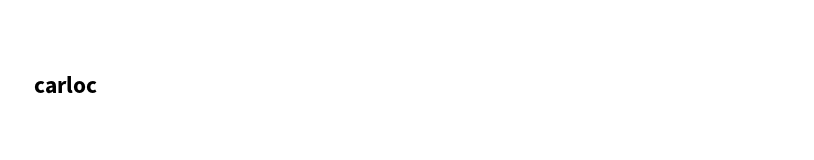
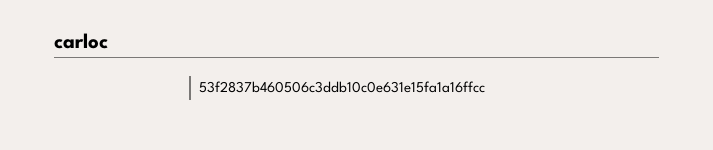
(97, 85) none -> [199,81,486,93] // 53f2837b460506c3ddb10c0e631e15fa1a16ffcc

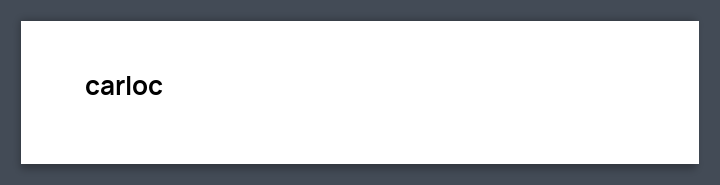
[199,81,486,93] // 53f2837b460506c3ddb10c0e631e15fa1a16ffcc -> (163, 85) none

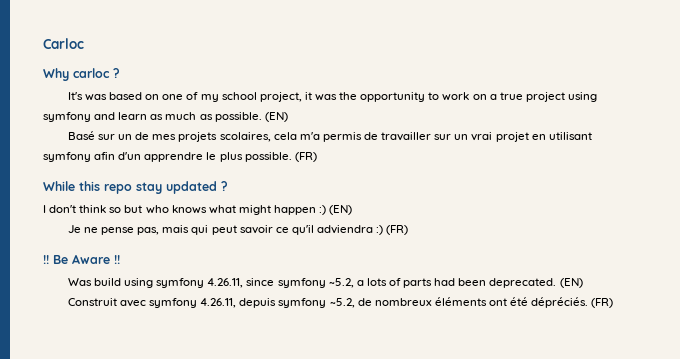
[85,76,163,95] carloc -> [43,38,84,49] [43,68,120,81] [67,92,597,102] [43,112,288,122] [67,131,592,142] [43,152,317,162] [43,181,228,194] [43,205,353,215] [67,225,409,235] [43,254,120,264] [67,278,583,288] [67,297,614,308] Carloc // Why carloc ? // It's was based on one of my school project, it was the opportunity to work on a true project using symfony and learn as much as possible. (EN) // Basé sur un de mes projets scolaires, cela m'a permis de travailler sur un vrai projet en utilisant symfony afin d'un apprendre le plus possible. (FR) // While this repo stay updated ? // I don't think so but who knows what might happen :) (EN) // Je ne pense pas, mais qui peut savoir ce qu'il adviendra :) (FR) // !! Be Aware !! // Was build using symfony 4.26.11, since symfony ~5.2, a lots of parts had been deprecated. (EN) // Construit avec symfony 4.26.11, depuis symfony ~5.2, de nombreux éléments ont été dépréciés. (FR)

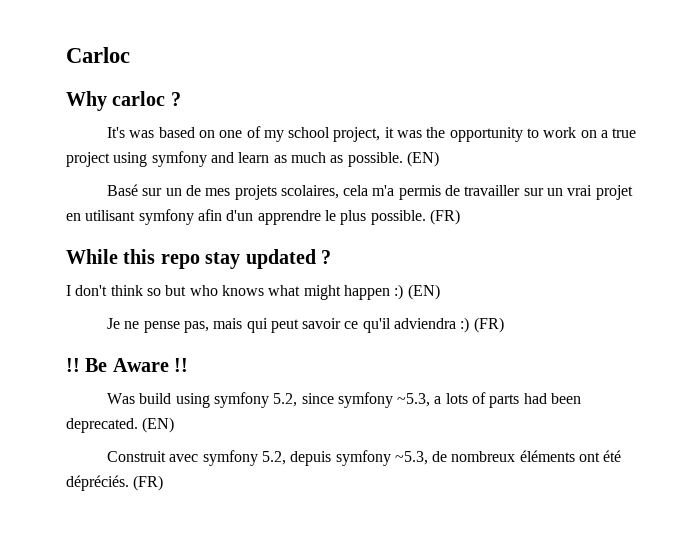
[207,278,244,288] 4.26.11, -> [273,393,298,407] 5.2,
[328,278,354,288] ~5.2, -> [397,393,431,407] ~5.3,
[200,298,237,308] 4.26.11, -> [261,451,286,465] 5.2,
[329,298,355,308] ~5.2, -> [394,451,428,465] ~5.3,

